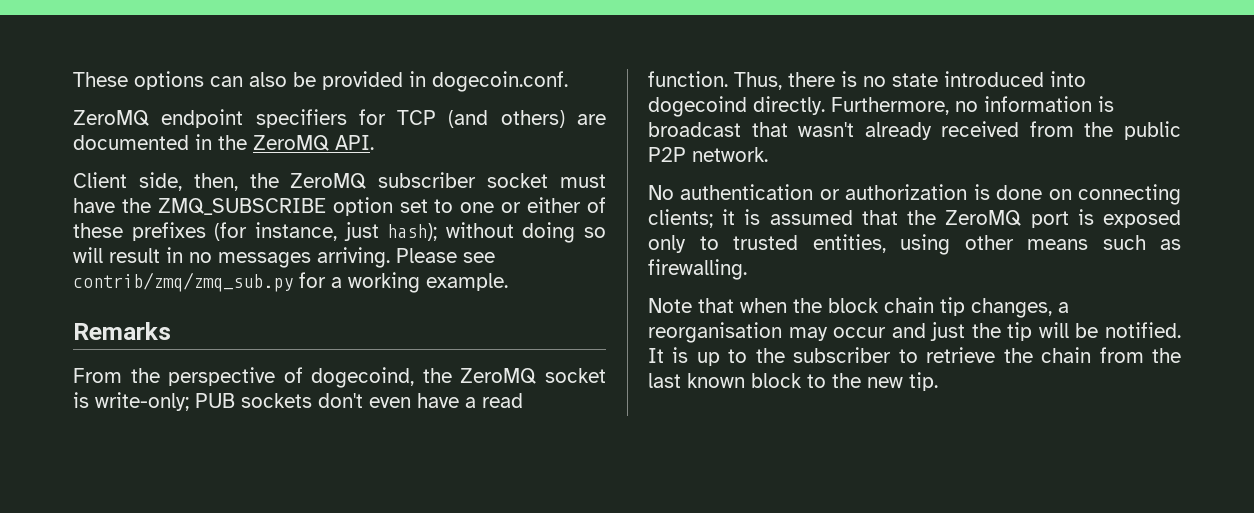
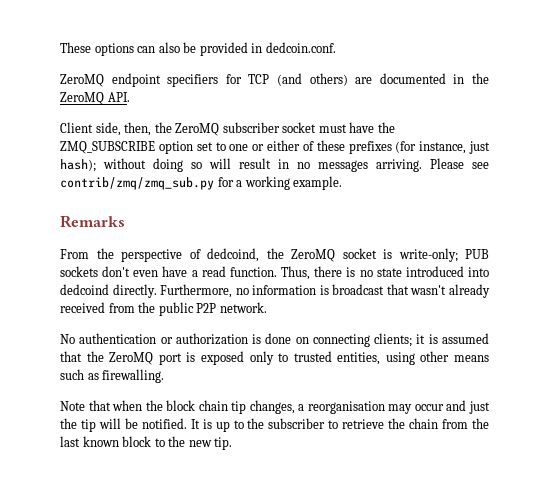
[432,71,568,92] dogecoin.conf. -> [265,42,336,53] dedcoin.conf.
[311,367,415,388] dogecoind, -> [207,248,259,262] dedcoind,
[648,96,747,117] dogecoind -> [60,284,109,295] dedcoind

